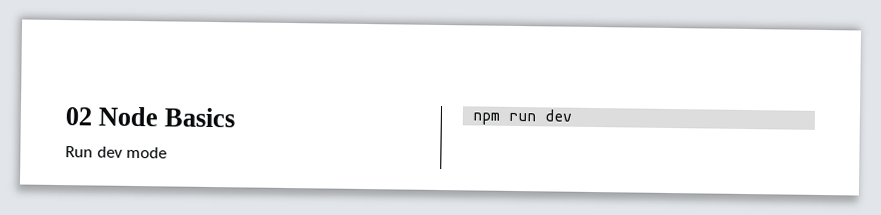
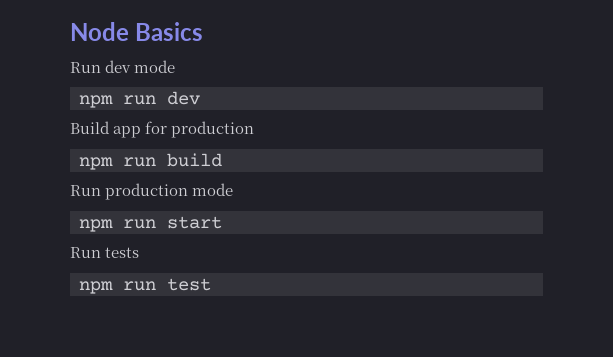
[65,107,92,126] 02 -> (70, 31) none
(573, 115) none -> [70,121,255,138] [79,153,222,170] [70,183,234,200] [79,216,222,232] [70,247,140,258] [79,278,211,294] // Build app for production // npm run build // Run production mode // npm run start // Run tests // npm run test

